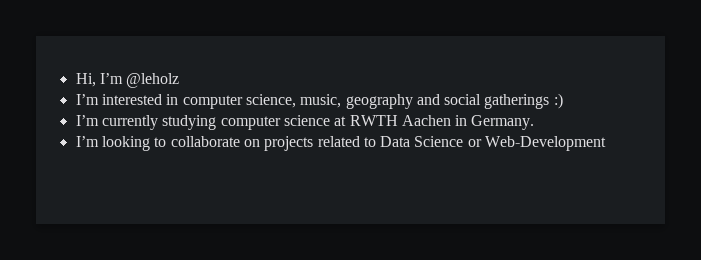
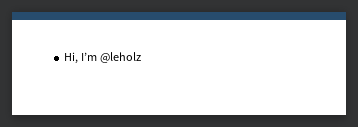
[75,93,563,109] [75,115,535,130] [75,136,607,151] // I’m interested in computer science, music, geography and social gatherings :) // I’m currently studying computer science at RWTH Aachen in Germany. // I’m looking to collaborate on projects related to Data Science or Web-Development -> (142, 57) none

